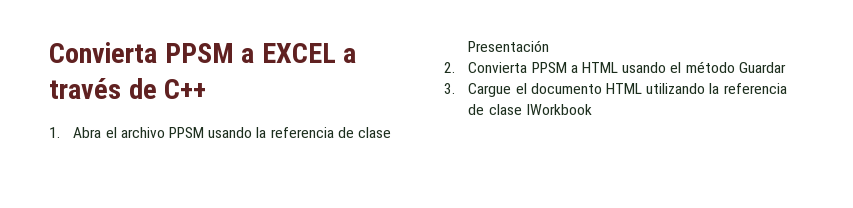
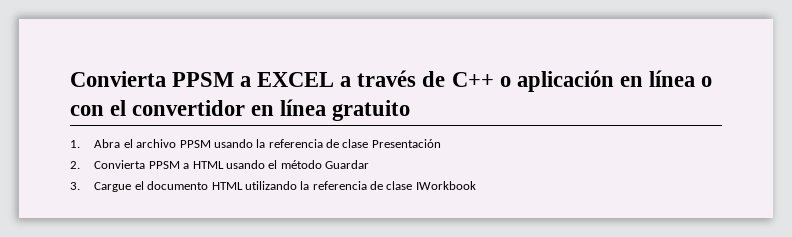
(207, 89) none -> [499,70,712,92] [70,99,411,121] o aplicación en línea o con el convertidor en línea gratuito

